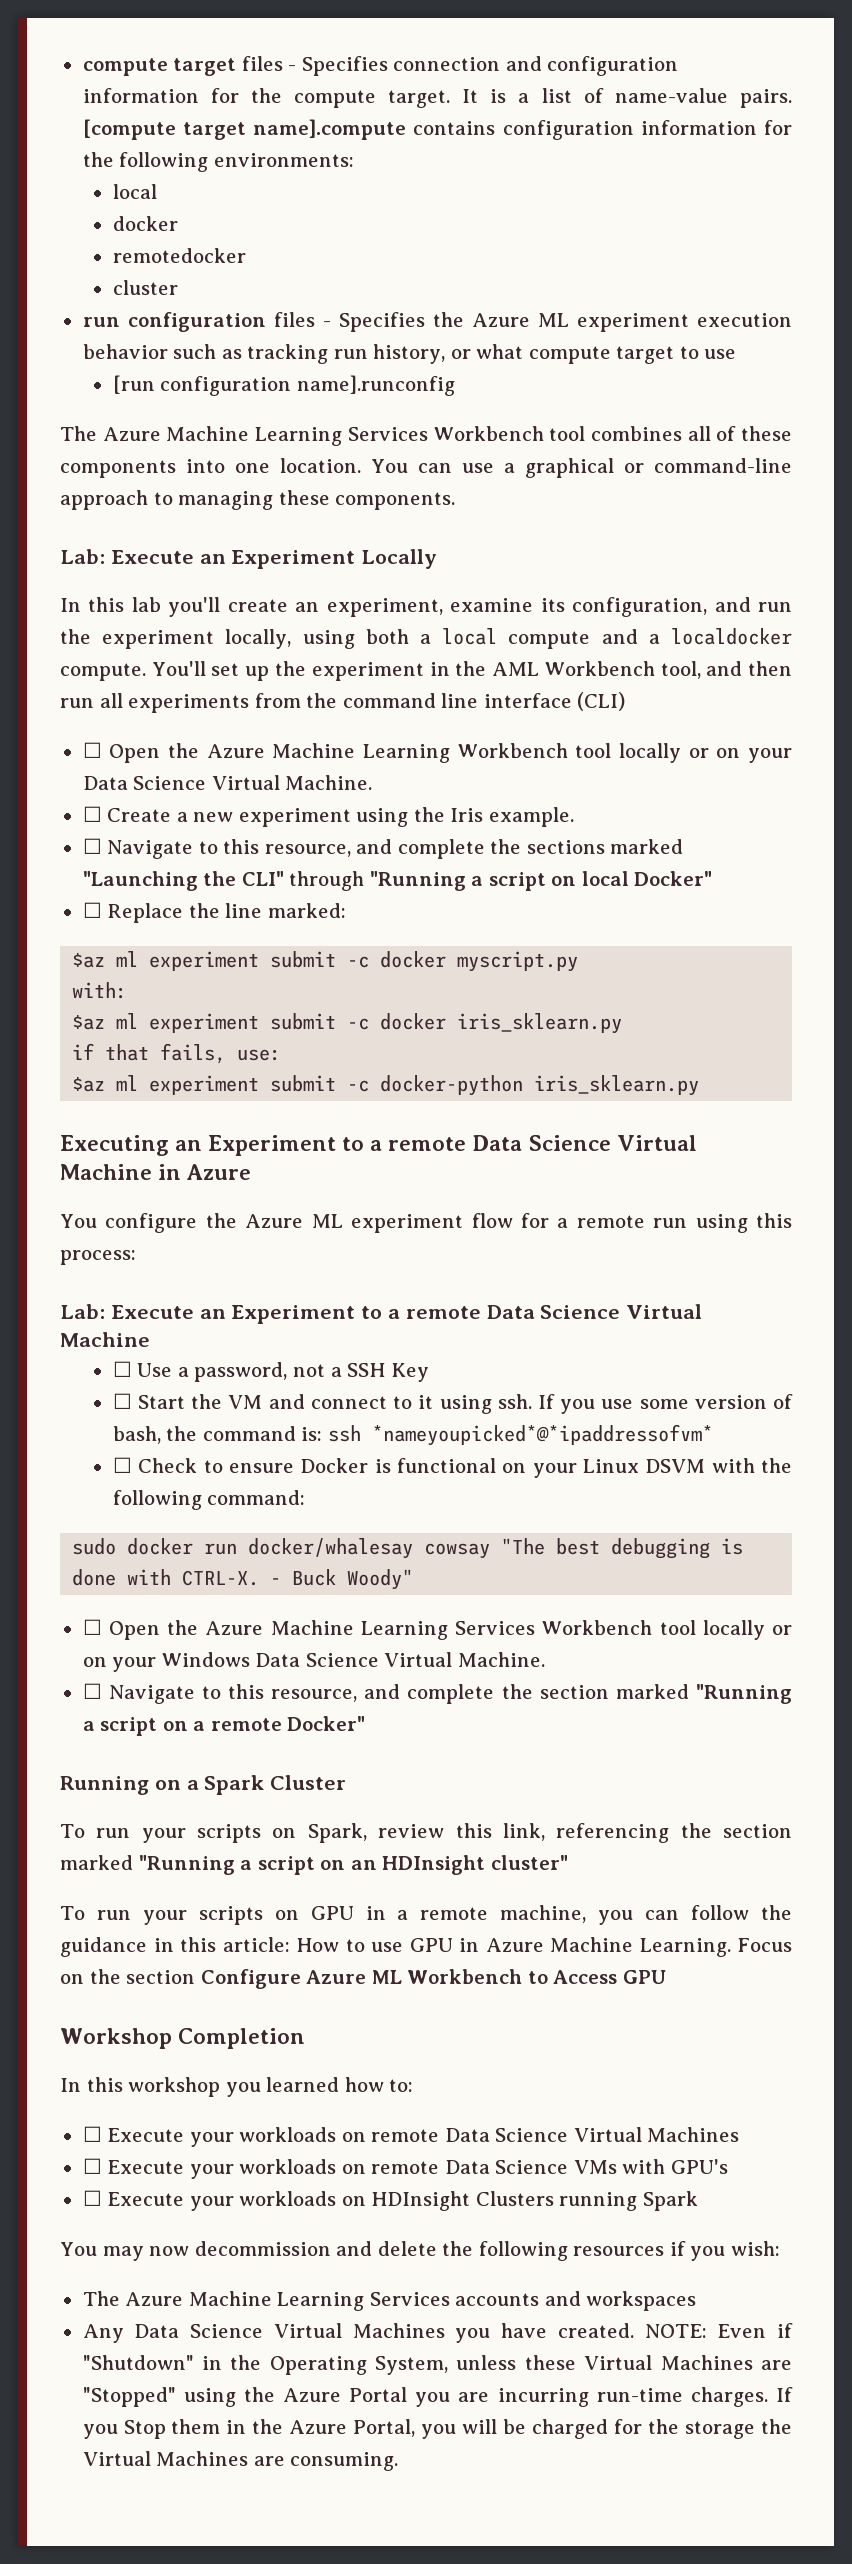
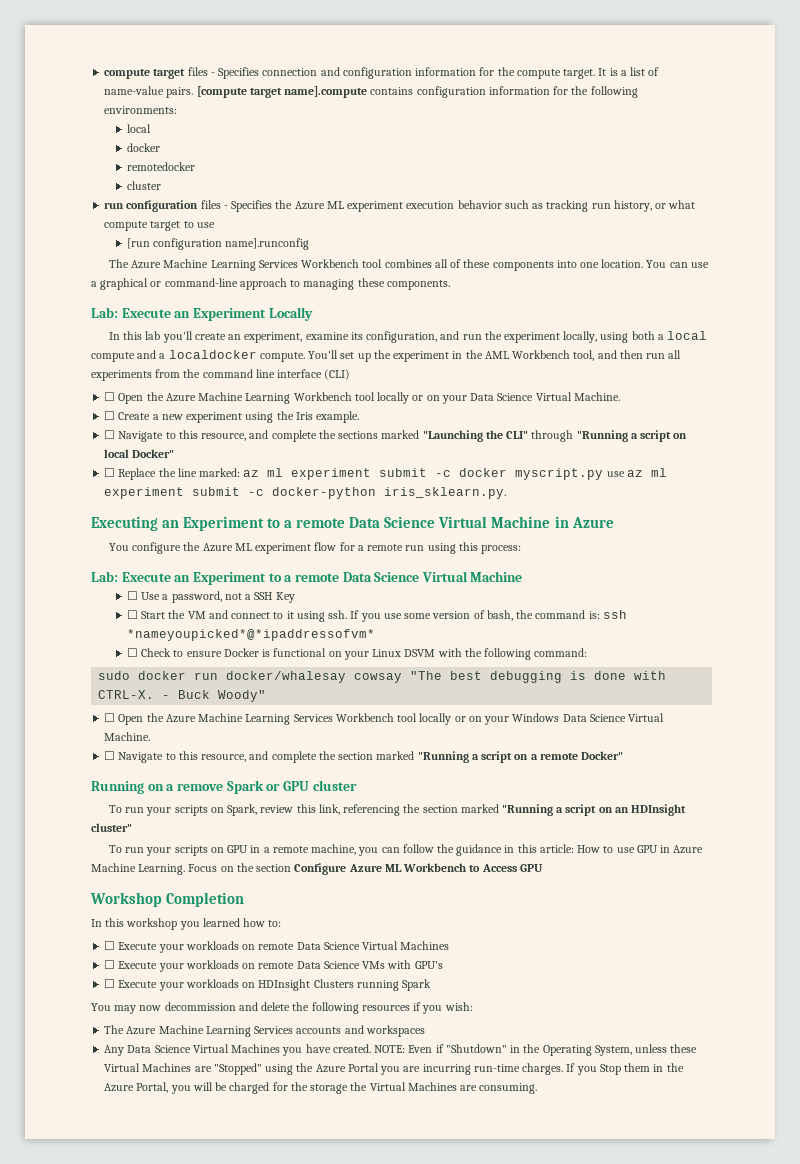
[72,953,106,968] // $az -> [243,470,260,477] az
[72,982,128,999] [72,1013,623,1034] [72,1043,282,1064] [72,1077,106,1092] // with: // $az ml experiment submit -c docker iris_sklearn.py // if that fails, use: // $az -> [606,470,643,477] use az
[534,1075,700,1096] iris_sklearn.py -> [384,487,507,499] iris_sklearn.py.
[204,1775,347,1795] Spark Cluster -> [176,780,357,794] remove Spark or GPU cluster

